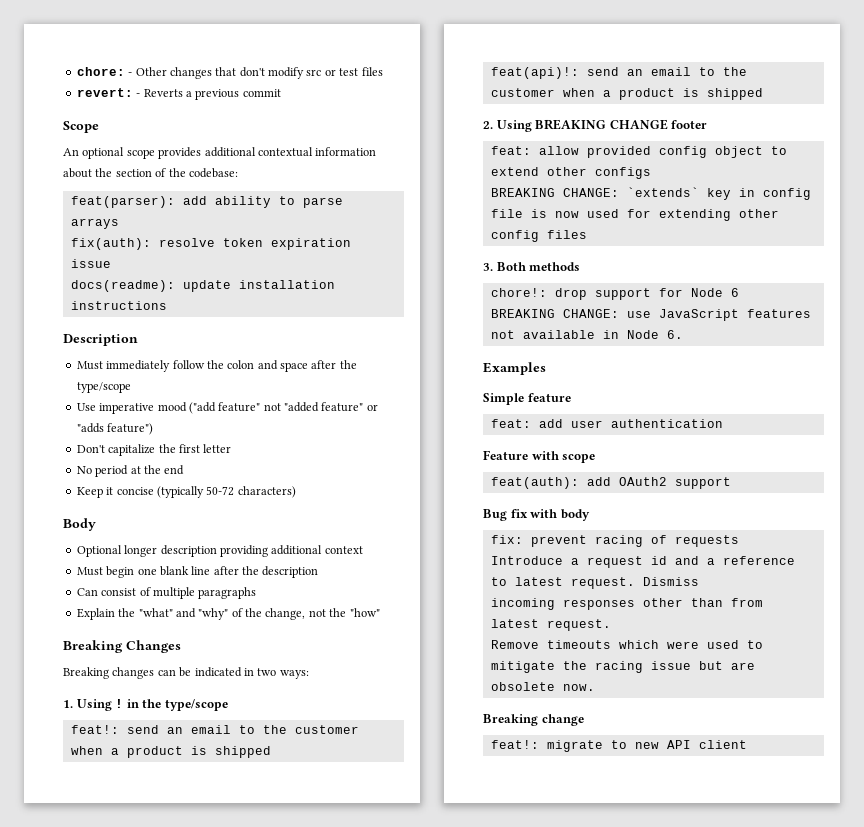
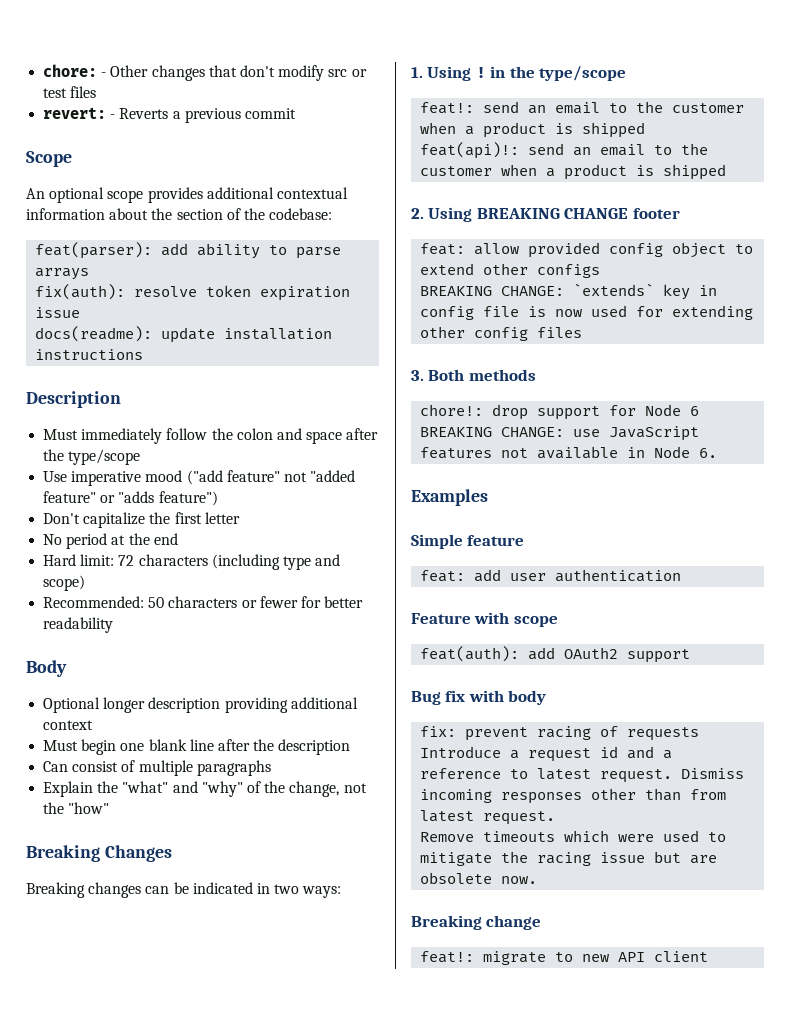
[76,486,296,498] Keep it concise (typically 50-72 characters) -> [43,554,341,570] [43,575,86,591] [43,596,364,608] [43,617,114,633] Hard limit: 72 characters (including type and scope) // Recommended: 50 characters or fewer for better readability

